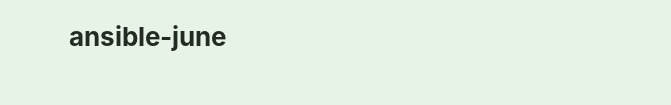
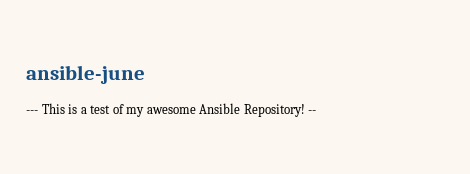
(226, 38) none -> [26,103,317,117] // --- This is a test of my awesome Ansible Repository! --

